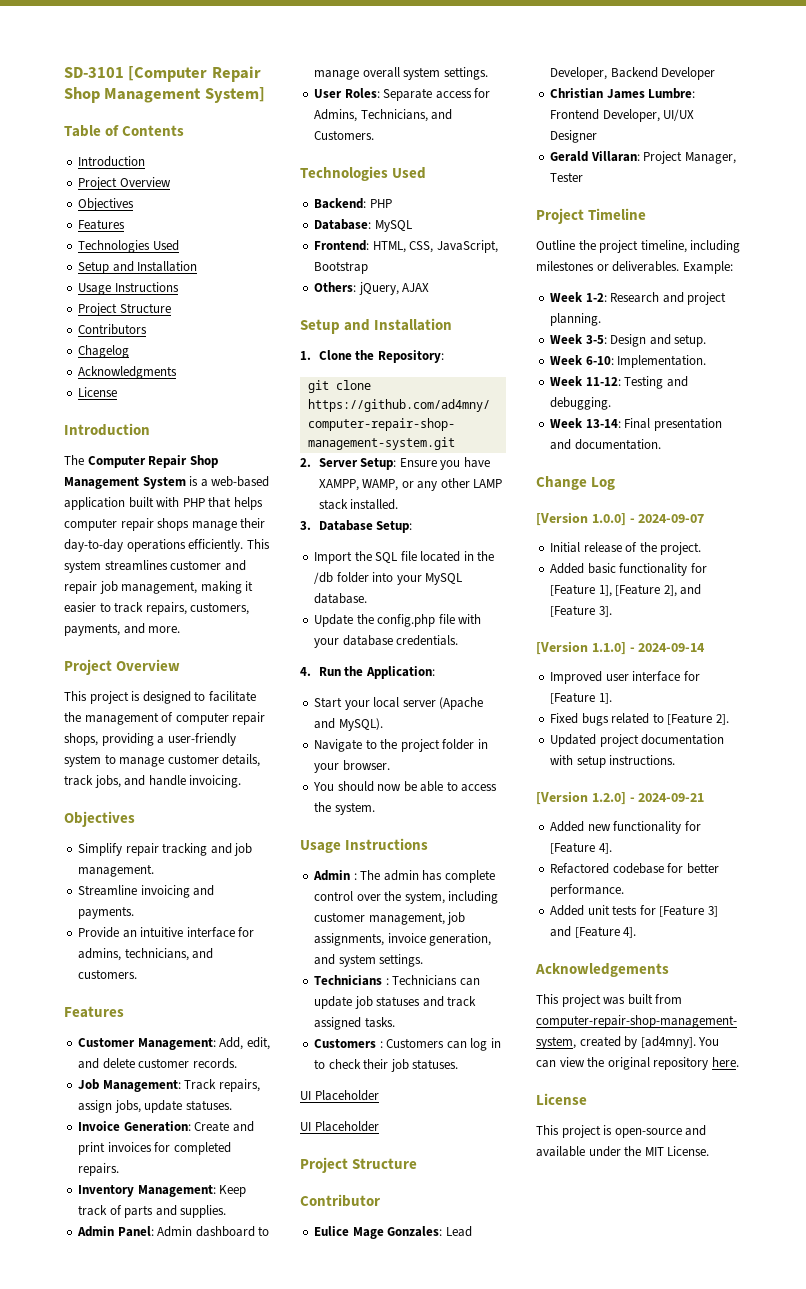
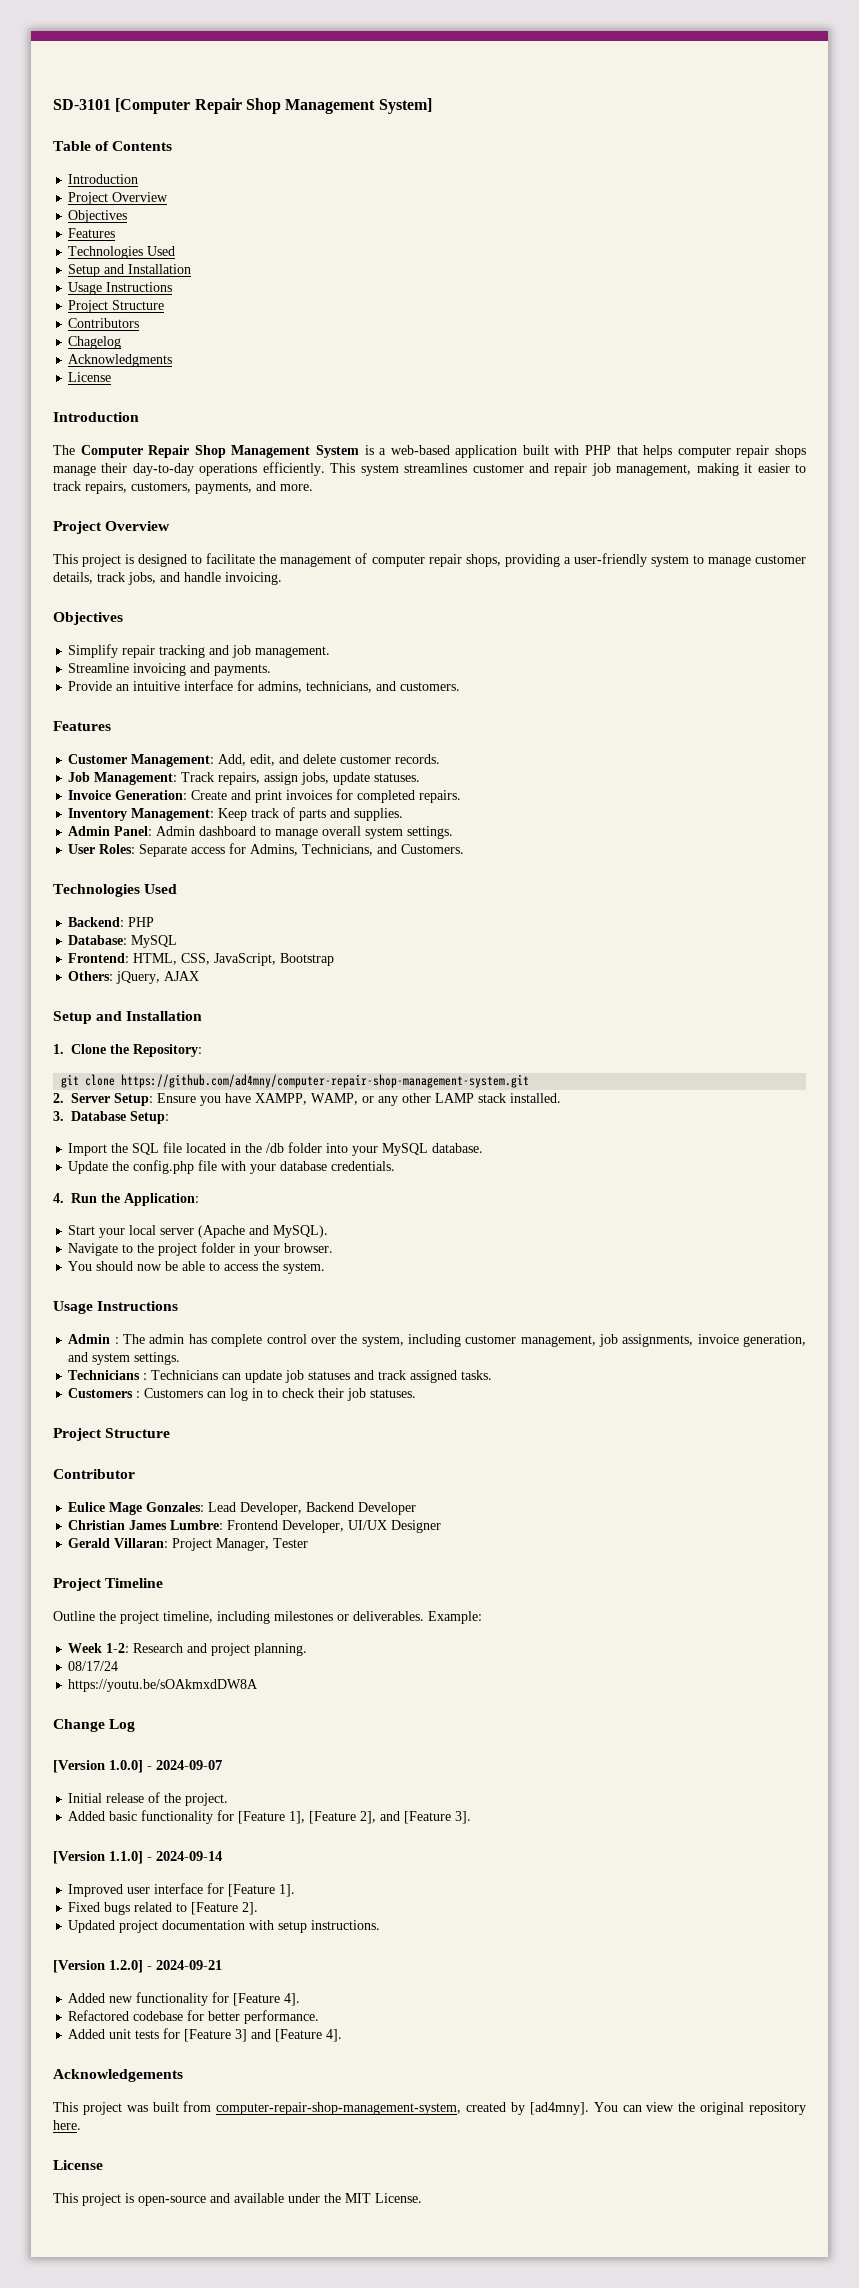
[300,1090,379,1101] [300,1121,379,1132] // UI Placeholder // UI Placeholder -> (417, 1393) none
[550,334,707,347] [550,355,707,368] [550,376,688,389] [550,397,612,410] [550,418,722,431] [550,439,661,450] Week 3-5: Design and setup. // Week 6-10: Implementation. // Week 11-12: Testing and debugging. // Week 13-14: Final presentation and documentation. -> [68,1661,119,1671] [68,1679,259,1692] 08/17/24 // https://youtu.be/sOAkmxdDW8A

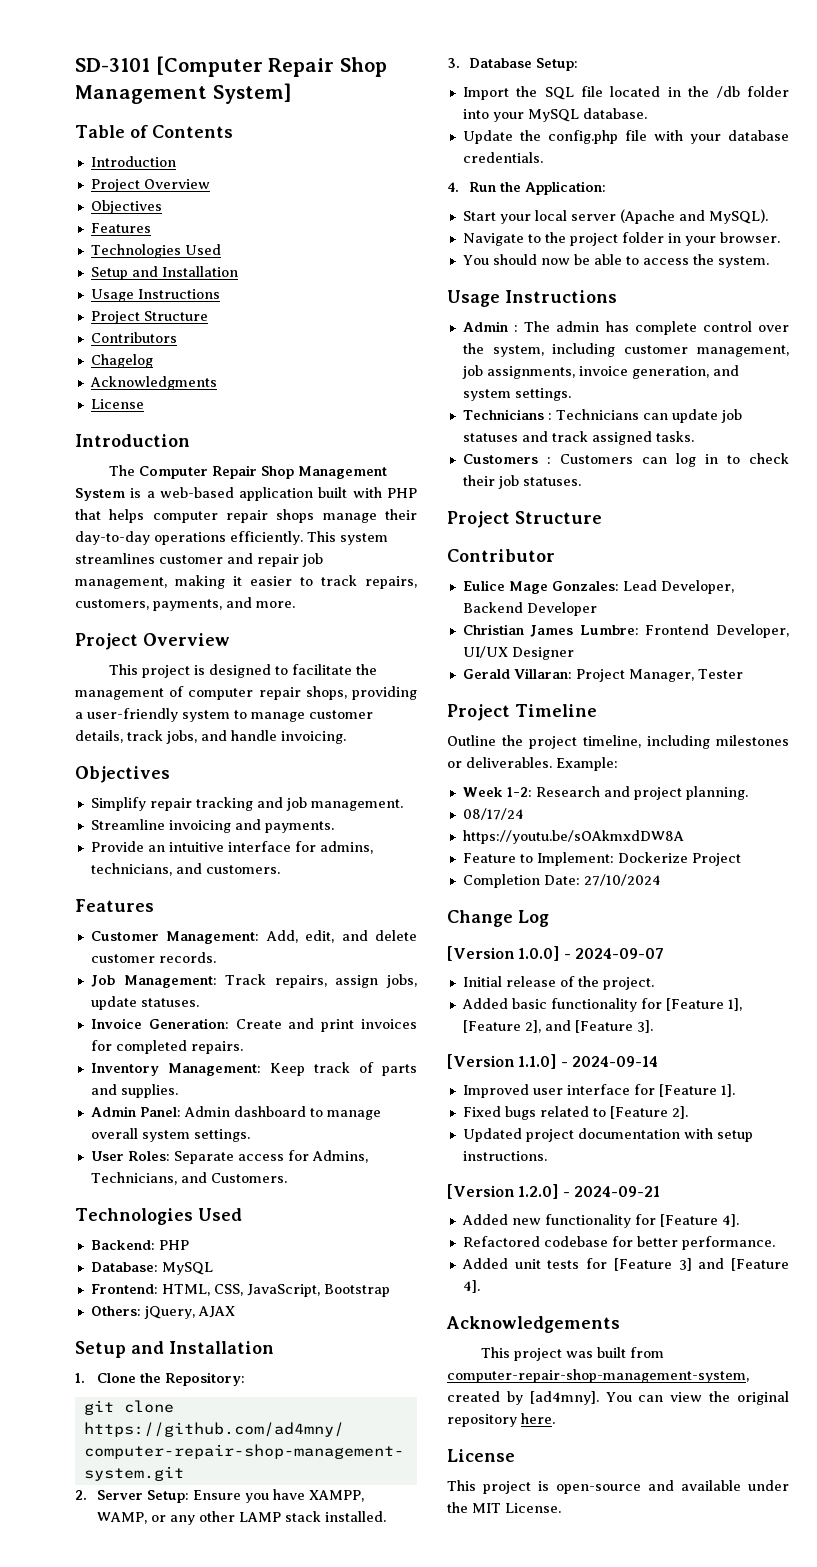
(259, 1685) none -> [462,852,741,866] [462,874,661,888] // Feature to Implement: Dockerize Project // Completion Date: 27/10/2024

